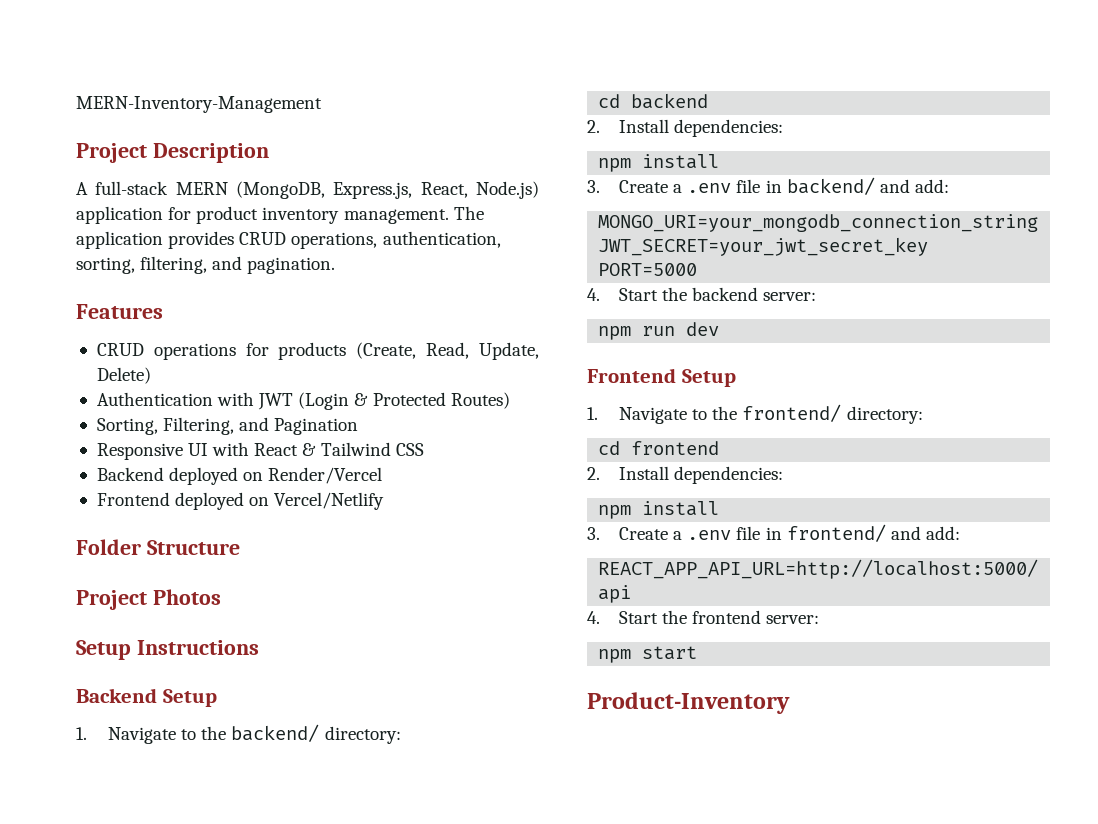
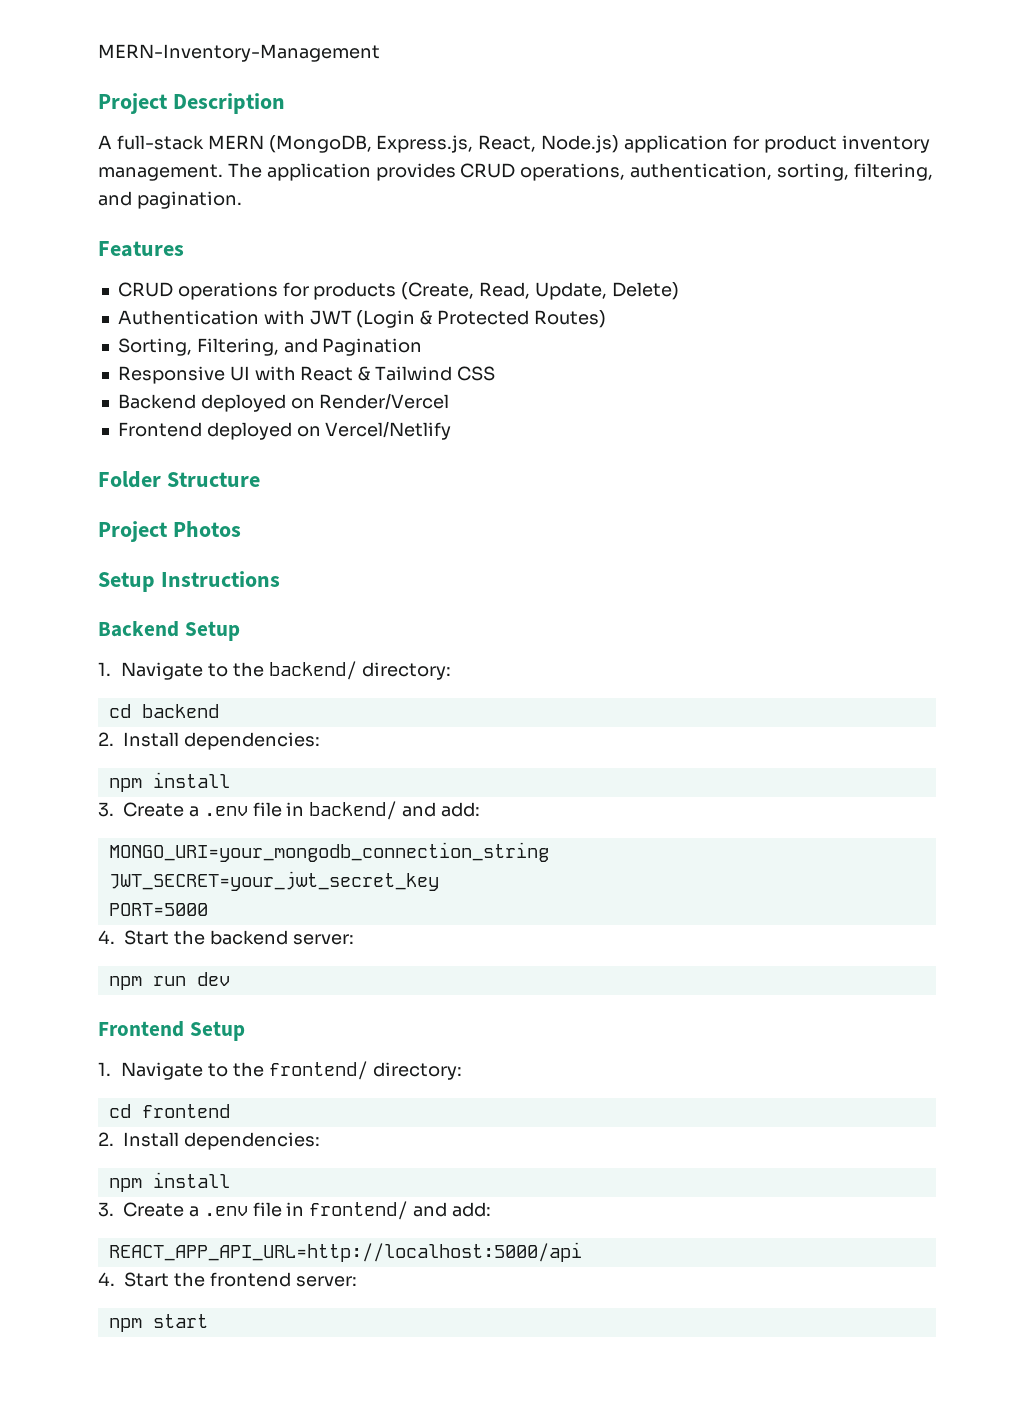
[587,692,790,714] // Product-Inventory -> (208, 1321) none

